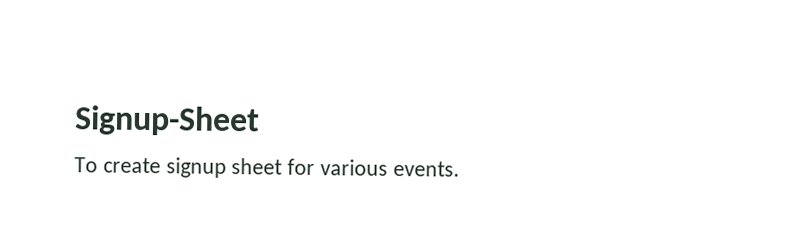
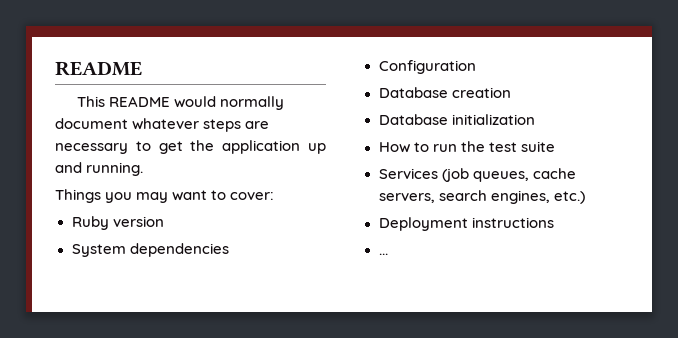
[74,105,260,137] [74,157,460,178] Signup-Sheet // To create signup sheet for various events. -> [55,61,142,76] [76,96,284,110] [55,118,270,132] [55,140,326,154] [55,162,144,176] [55,189,275,203] [71,216,164,230] [71,243,229,257] [378,60,476,74] [378,87,511,98] [378,114,535,125] [378,141,555,153] [378,168,576,182] [378,190,585,204] [378,217,554,231] [378,253,388,255] README // This README would normally document whatever steps are necessary to get the application up and running. // Things you may want to cover: // Ruby version // System dependencies // Configuration // Database creation // Database initialization // How to run the test suite // Services (job queues, cache servers, search engines, etc.) // Deployment instructions // ...

